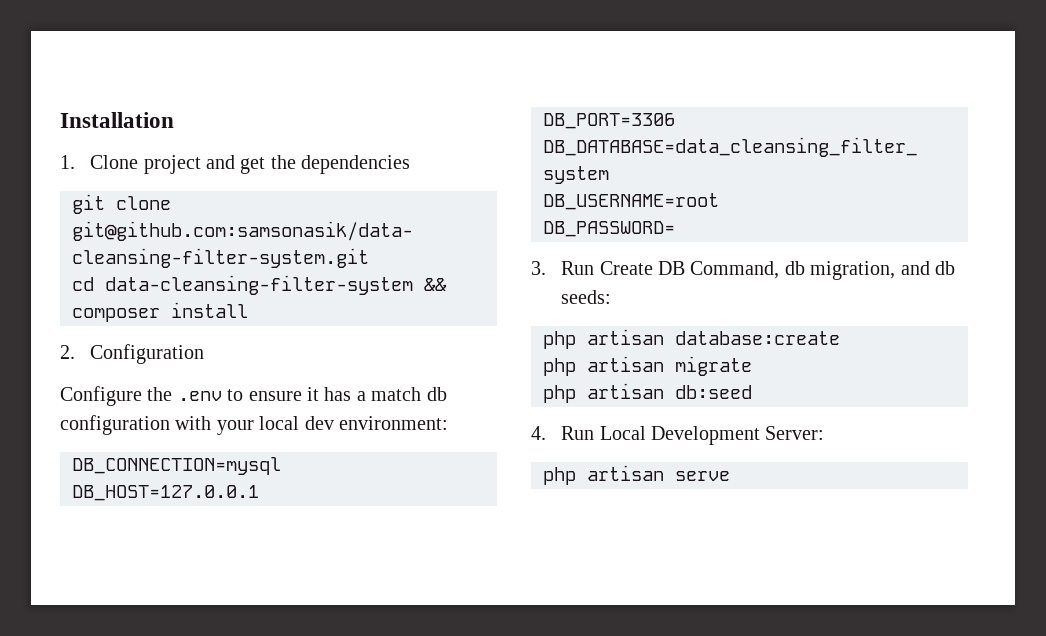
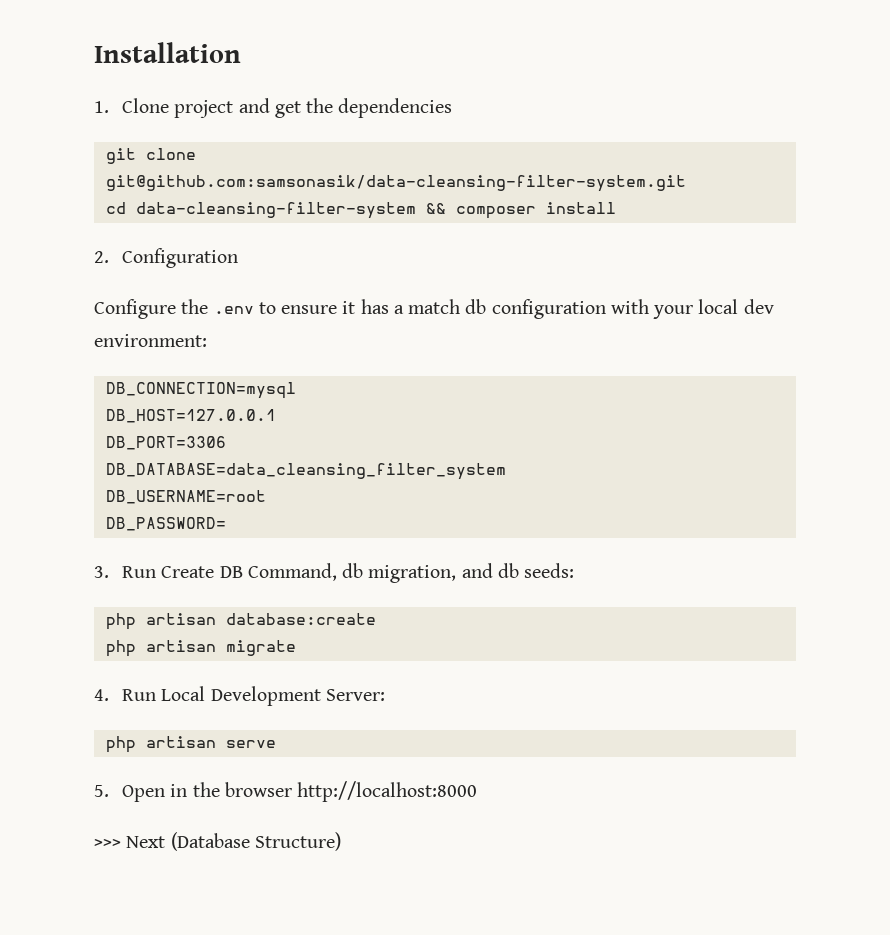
[543,383,752,403] // php artisan db:seed -> (296, 648) none
(730, 476) none -> [94,781,478,802] [94,832,341,851] // 5. Open in the browser http://localhost:8000 // >>> Next (Database Structure)

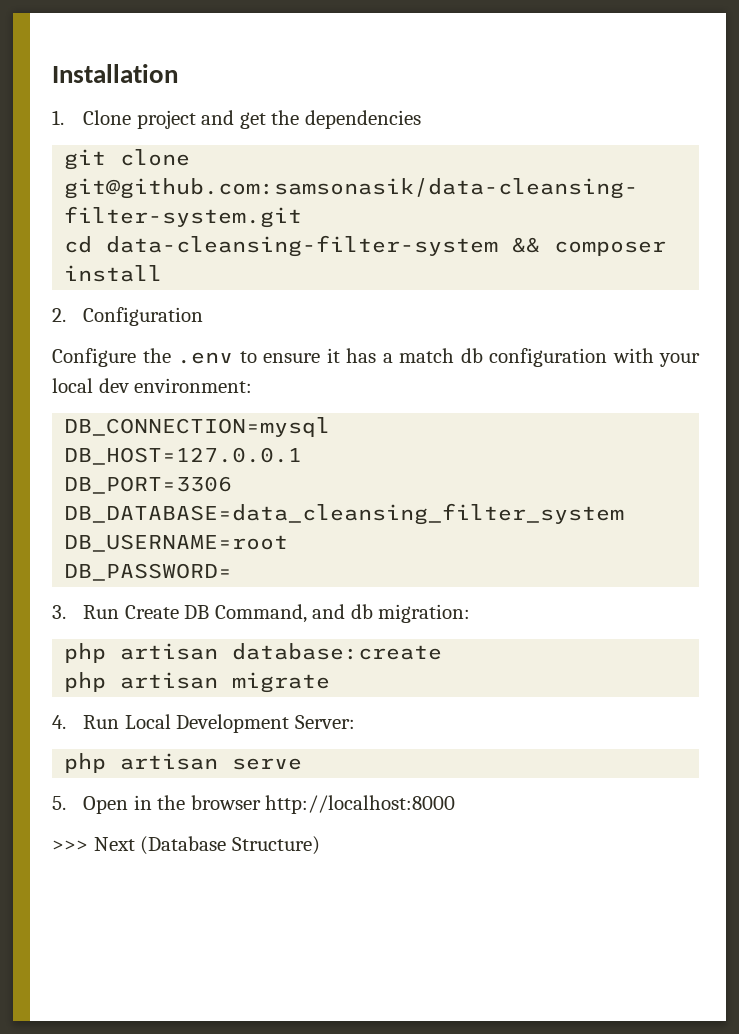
[342,563,457,583] db migration, -> (307, 613) none
[524,563,575,578] seeds: -> [378,604,471,623] migration:

